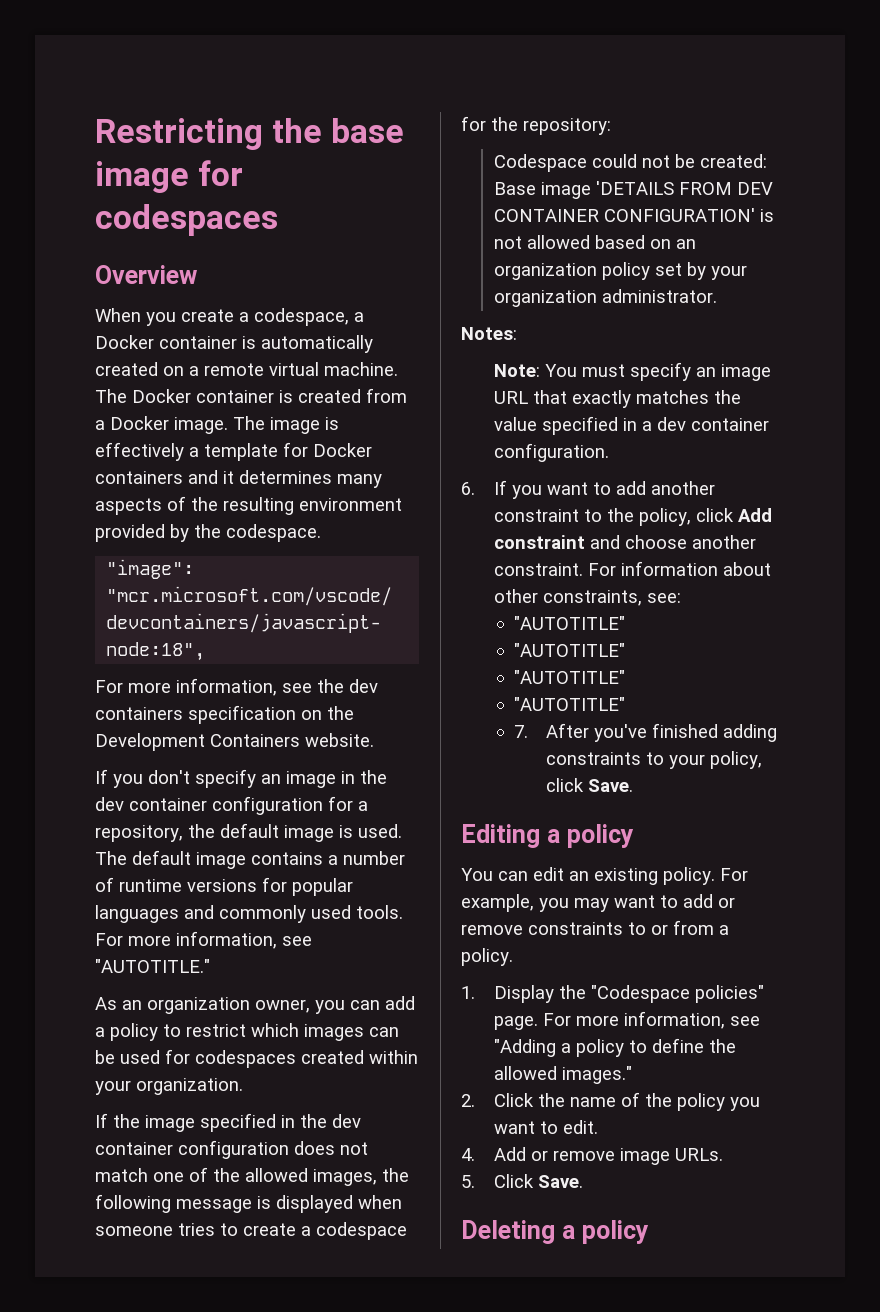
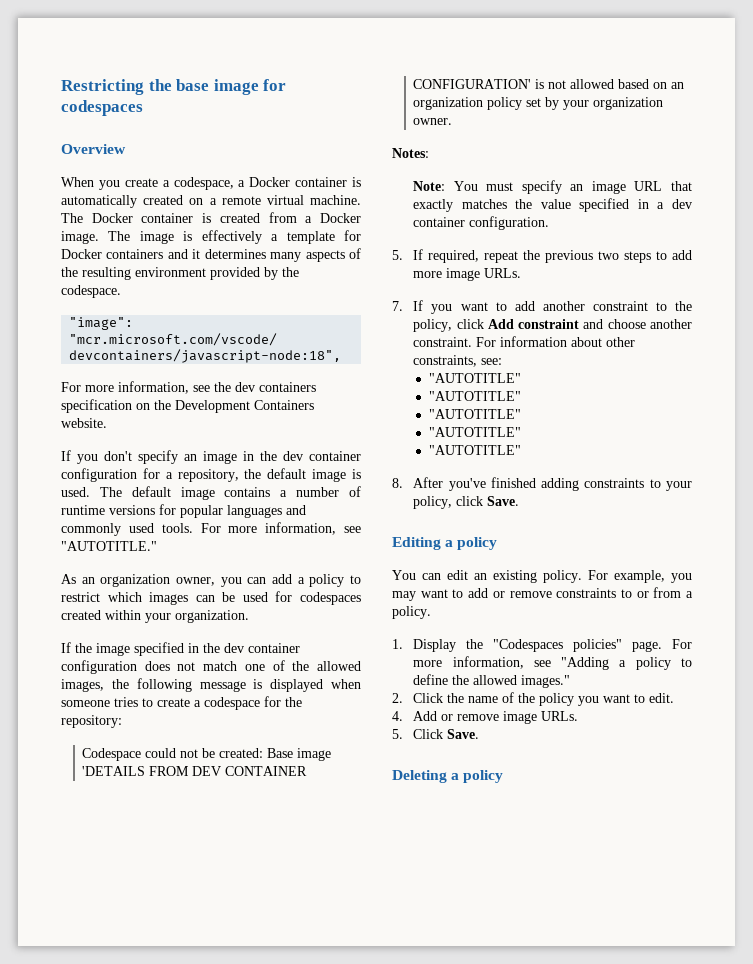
[601,289,717,303] administrator. -> [413,118,453,125] owner.
[461,482,475,495] 6. -> [392,249,692,263] [413,268,522,281] [392,301,403,311] 5. If required, repeat the previous two steps to add more image URLs. // 7.
[513,725,528,738] 7. -> [428,445,521,455] [392,478,403,488] "AUTOTITLE" // 8.
[590,985,690,1003] "Codespace -> [493,639,564,652] "Codespaces

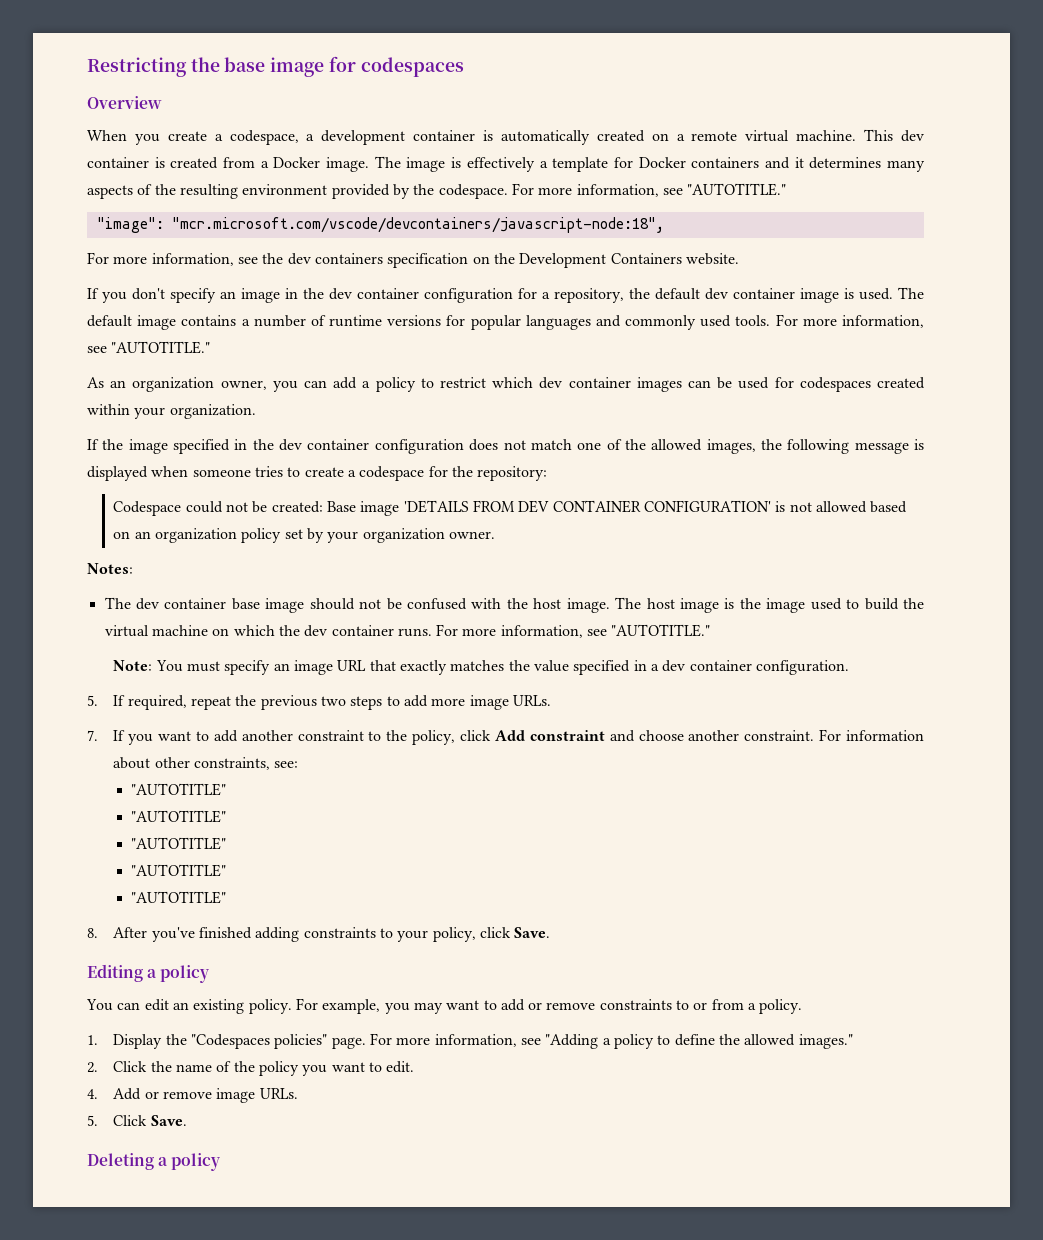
[249,177,291,187] Docker -> [321,130,406,145] development
[61,213,133,223] The Docker -> [864,129,924,142] This dev
(121, 291) none -> [511,183,787,197] For more information, see "AUTOTITLE."
(307, 473) none -> [705,288,795,300] dev container
(142, 597) none -> [539,377,631,389] dev container
(429, 153) none -> [104,597,924,613] [104,624,711,638] // The dev container base image should not be confused with the host image. The host image is the image used to build the virtual machine on which the dev container runs. For more information, see "AUTOTITLE."

